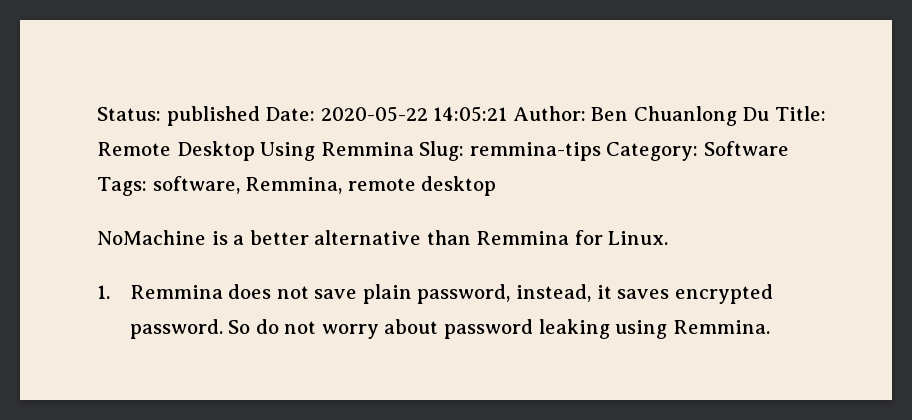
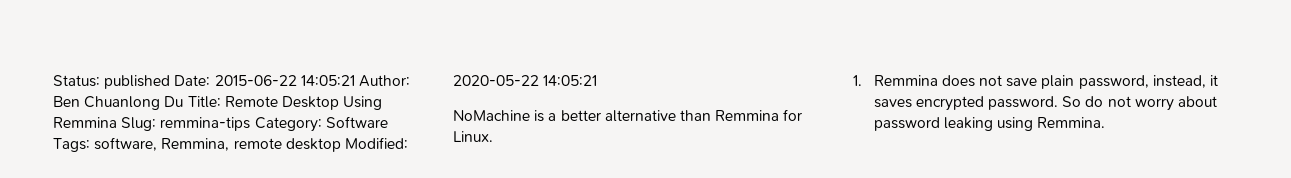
[320,106,428,122] 2020-05-22 -> [214,75,297,86] 2015-06-22
(497, 186) none -> [344,137,408,149] [453,75,598,86] Modified: 2020-05-22 14:05:21

